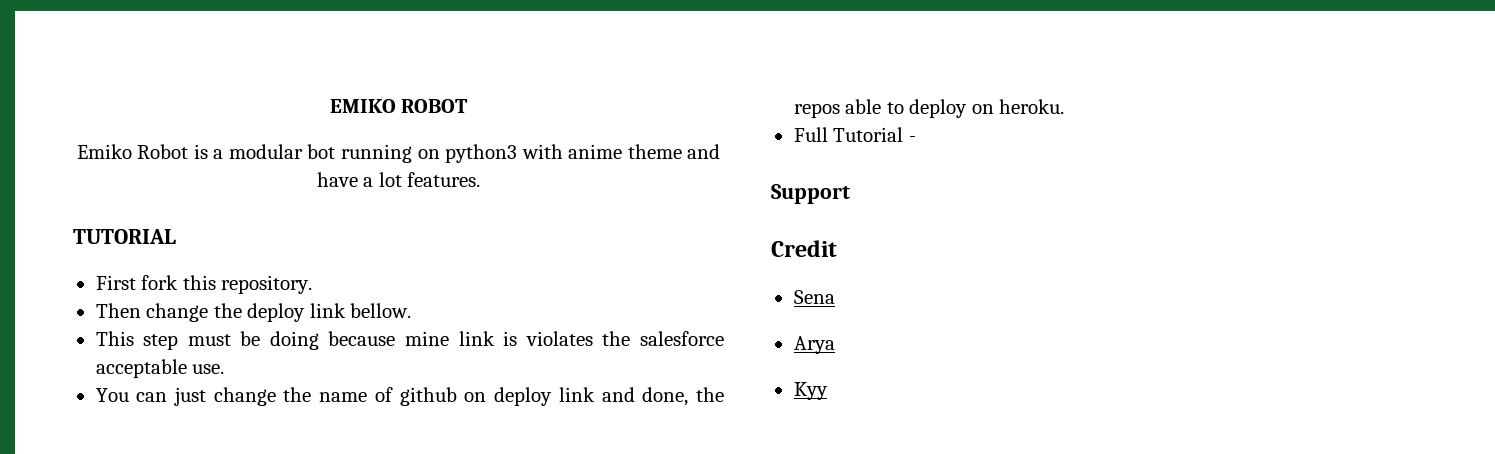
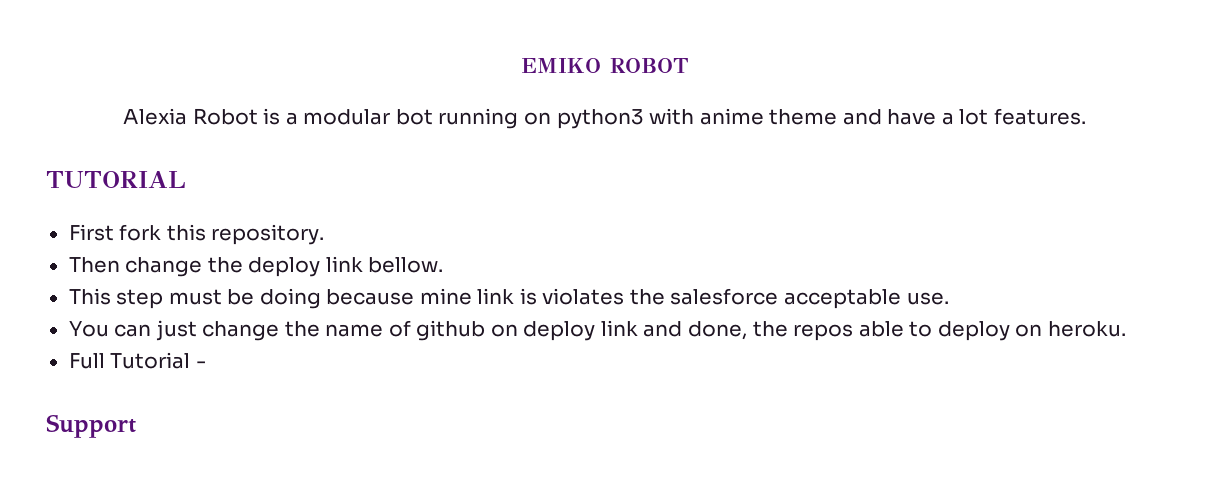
[76,144,132,159] Emiko -> [123,108,188,125] Alexia
[771,240,837,257] [793,290,835,304] [793,336,835,354] [793,382,828,400] // Credit // Sena // Arya // Kyy -> (136, 426) none

